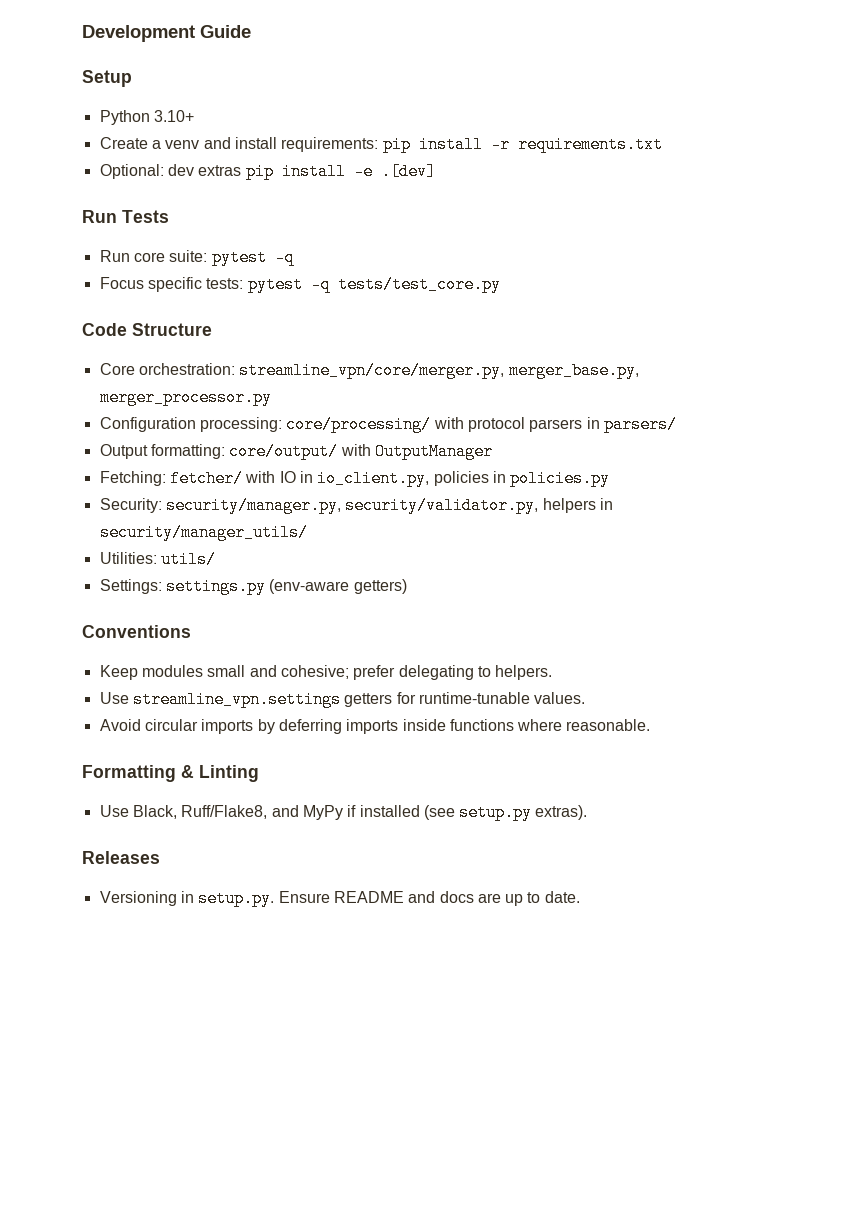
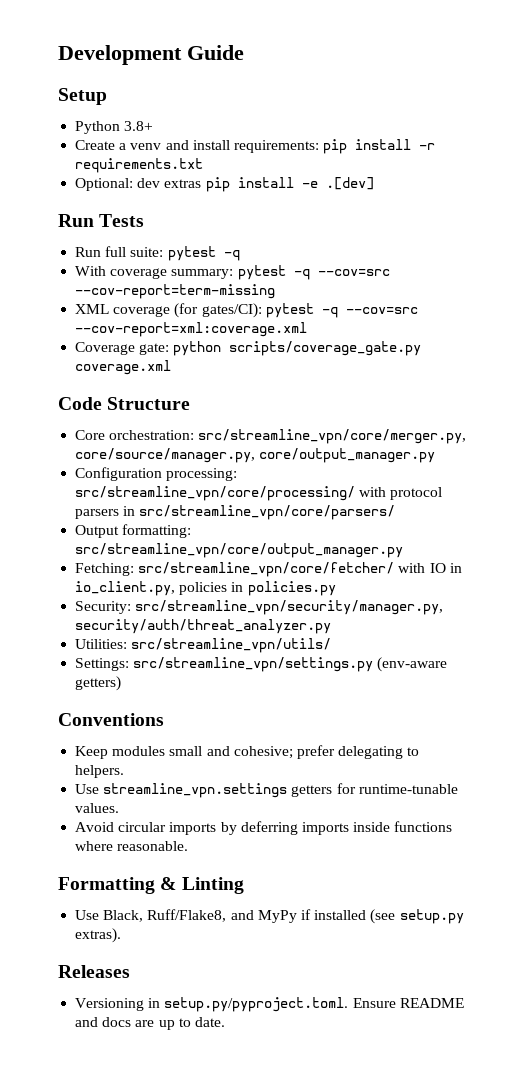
[153,110,194,122] 3.10+ -> [124,121,154,131] 3.8+
[133,252,165,262] core -> [105,246,127,257] full
[99,276,501,293] Focus specific tests: pytest -q tests/test_core.py -> [75,265,390,280] [75,284,276,299] [75,303,418,318] [75,322,308,337] [75,341,422,356] [75,360,172,375] With coverage summary: pytest -q --cov=src --cov-report=term-missing // XML coverage (for gates/CI): pytest -q --cov=src --cov-report=xml:coverage.xml // Coverage gate: python scripts/coverage_gate.py coverage.xml
[239,362,639,379] [99,389,272,406] streamline_vpn/core/merger.py, merger_base.py, merger_processor.py -> [198,429,467,444] [75,448,436,463] src/streamline_vpn/core/merger.py, core/source/manager.py, core/output_manager.py
[286,416,432,433] core/processing/ -> [75,486,356,501] src/streamline_vpn/core/processing/
[603,416,677,433] parsers/ -> [139,505,396,520] src/streamline_vpn/core/parsers/
[229,443,493,460] core/output/ with OutputManager -> [75,543,404,558] src/streamline_vpn/core/output_manager.py
[169,470,243,487] fetcher/ -> [138,562,395,577] src/streamline_vpn/core/fetcher/
[165,497,613,514] [99,524,308,541] security/manager.py, security/validator.py, helpers in security/manager_utils/ -> [135,600,444,615] [75,619,332,634] src/streamline_vpn/security/manager.py, security/auth/threat_analyzer.py
[160,551,216,568] utils/ -> [131,638,332,653] src/streamline_vpn/utils/
[165,578,266,595] settings.py -> [133,657,374,672] src/streamline_vpn/settings.py
[198,890,275,907] setup.py. -> [164,997,349,1012] setup.py/pyproject.toml.

